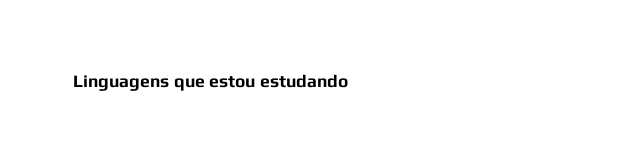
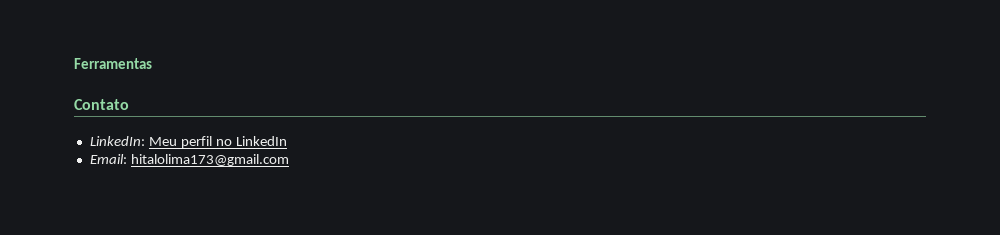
[73,74,349,91] Linguagens que estou estudando -> [74,58,152,69] [74,99,129,110] [89,136,287,148] [89,154,289,166] Ferramentas // Contato // LinkedIn: Meu perfil no LinkedIn // Email: hitalolima173@gmail.com

